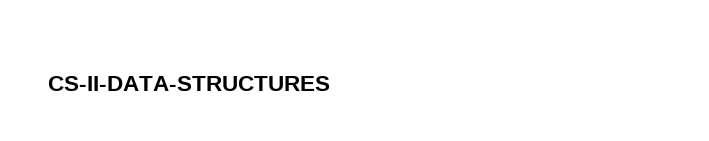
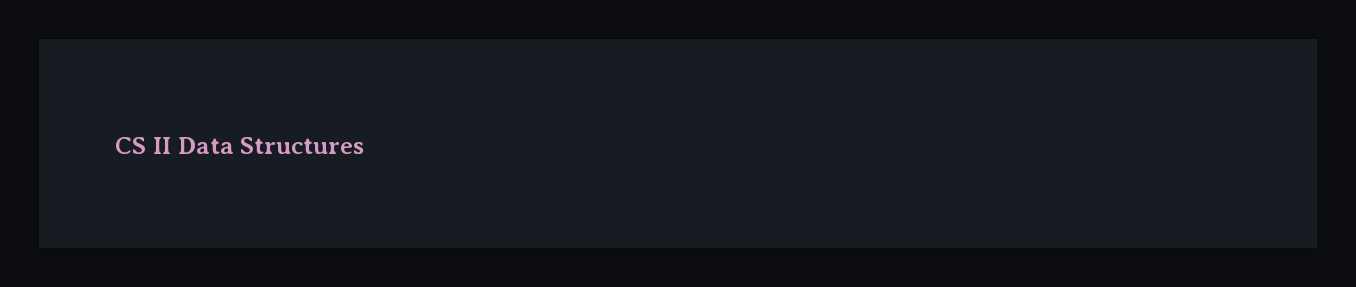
[48,76,330,91] CS-II-DATA-STRUCTURES -> [115,137,365,154] CS II Data Structures

